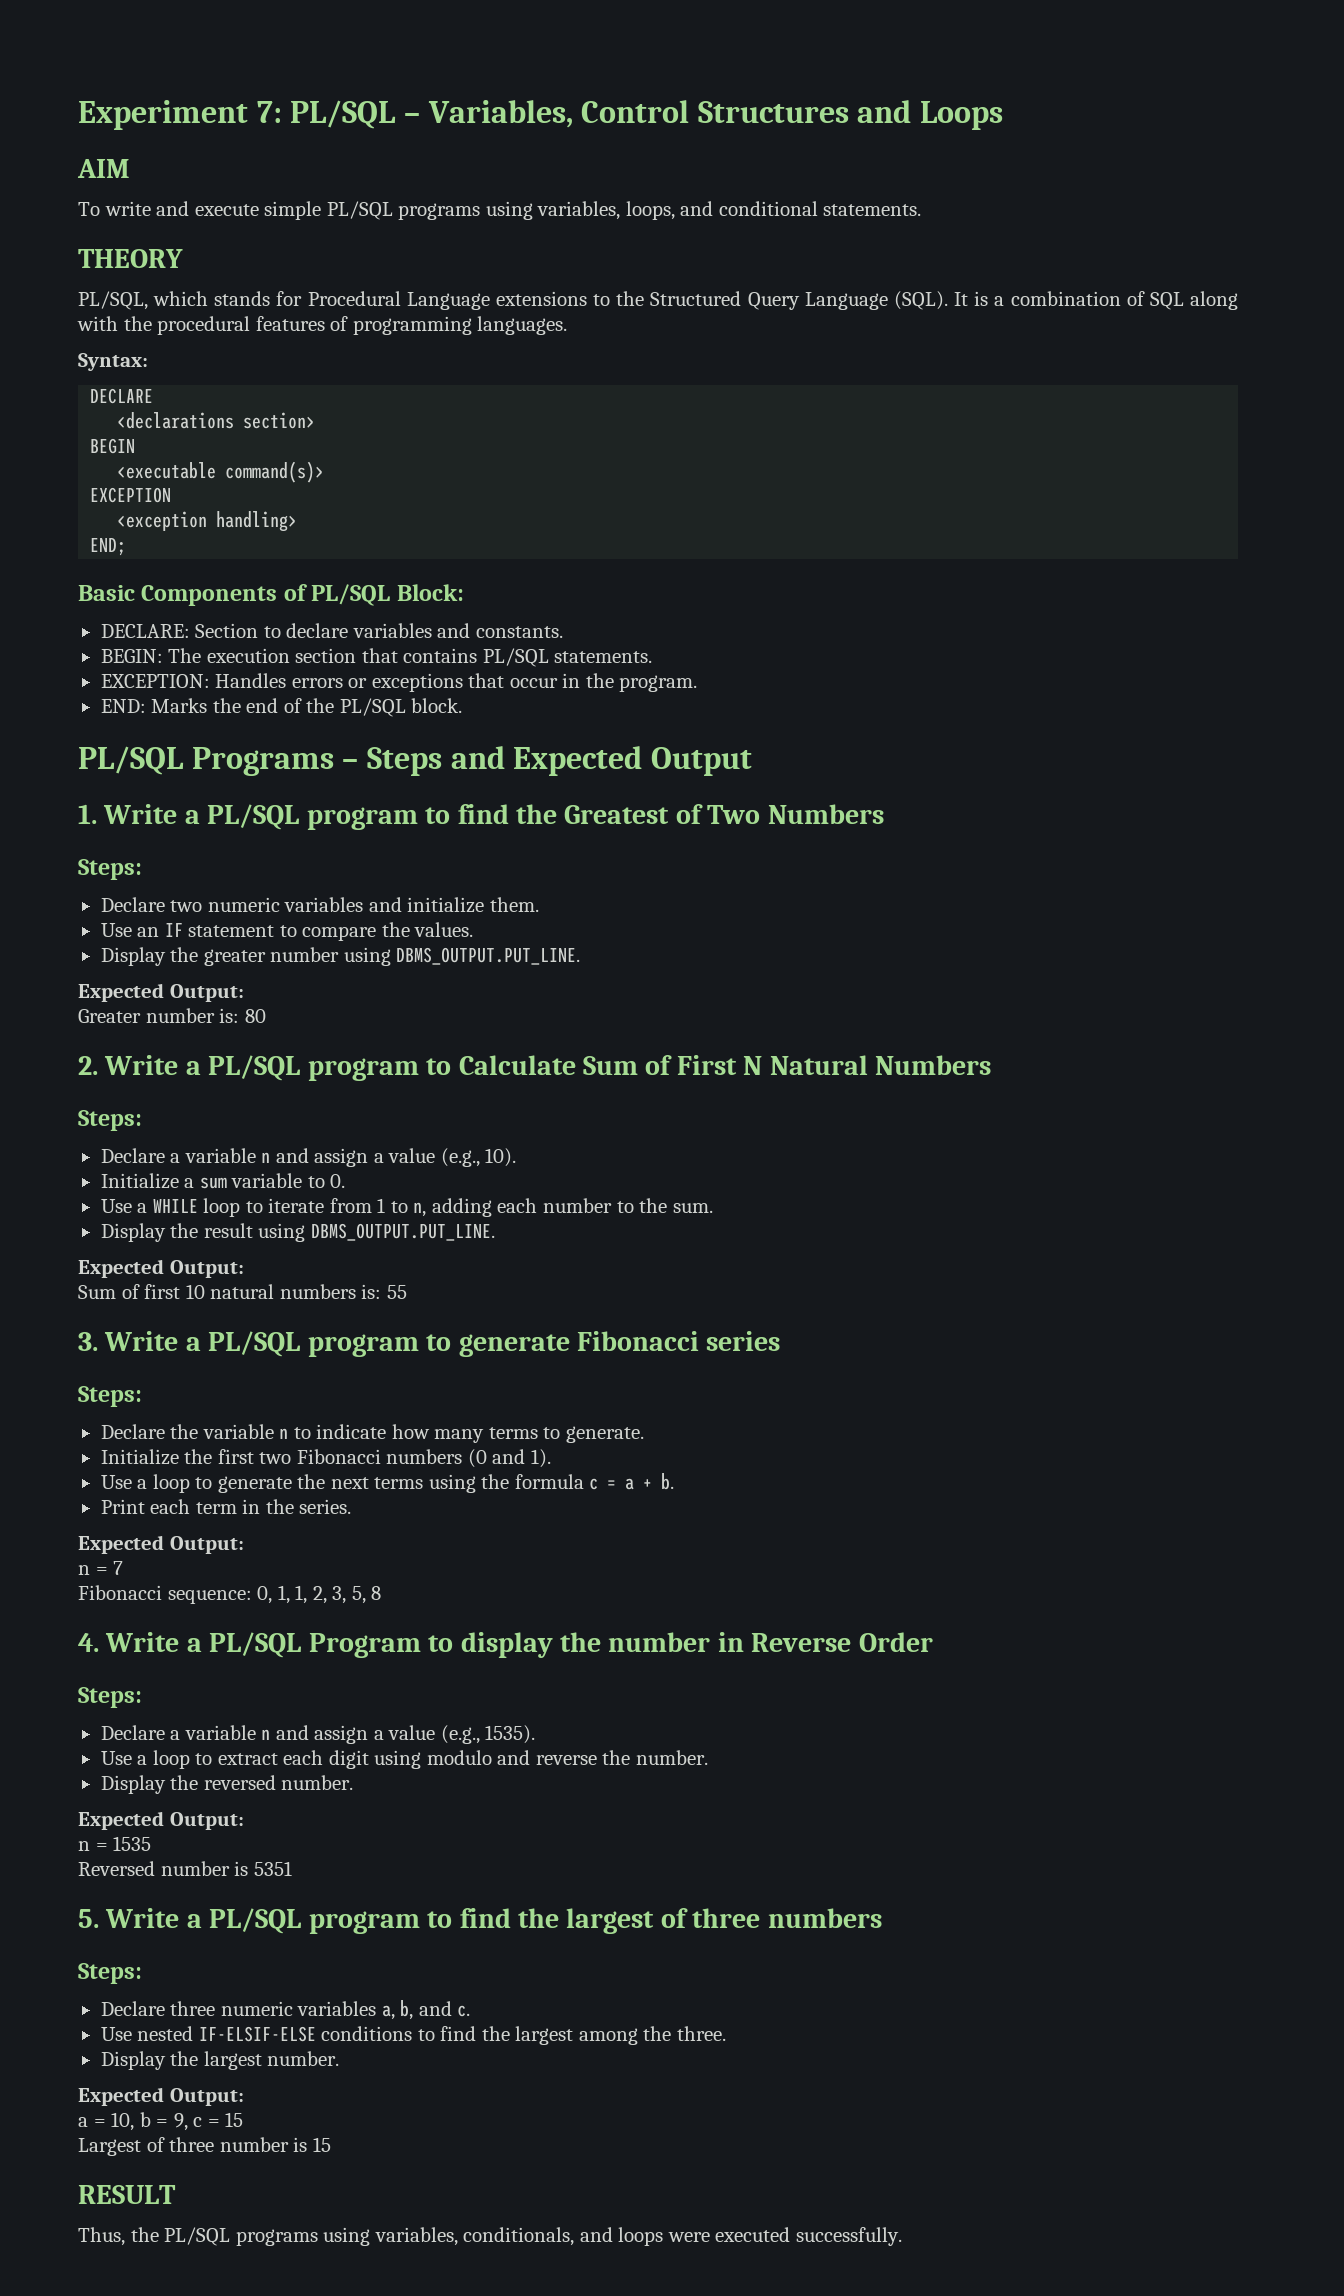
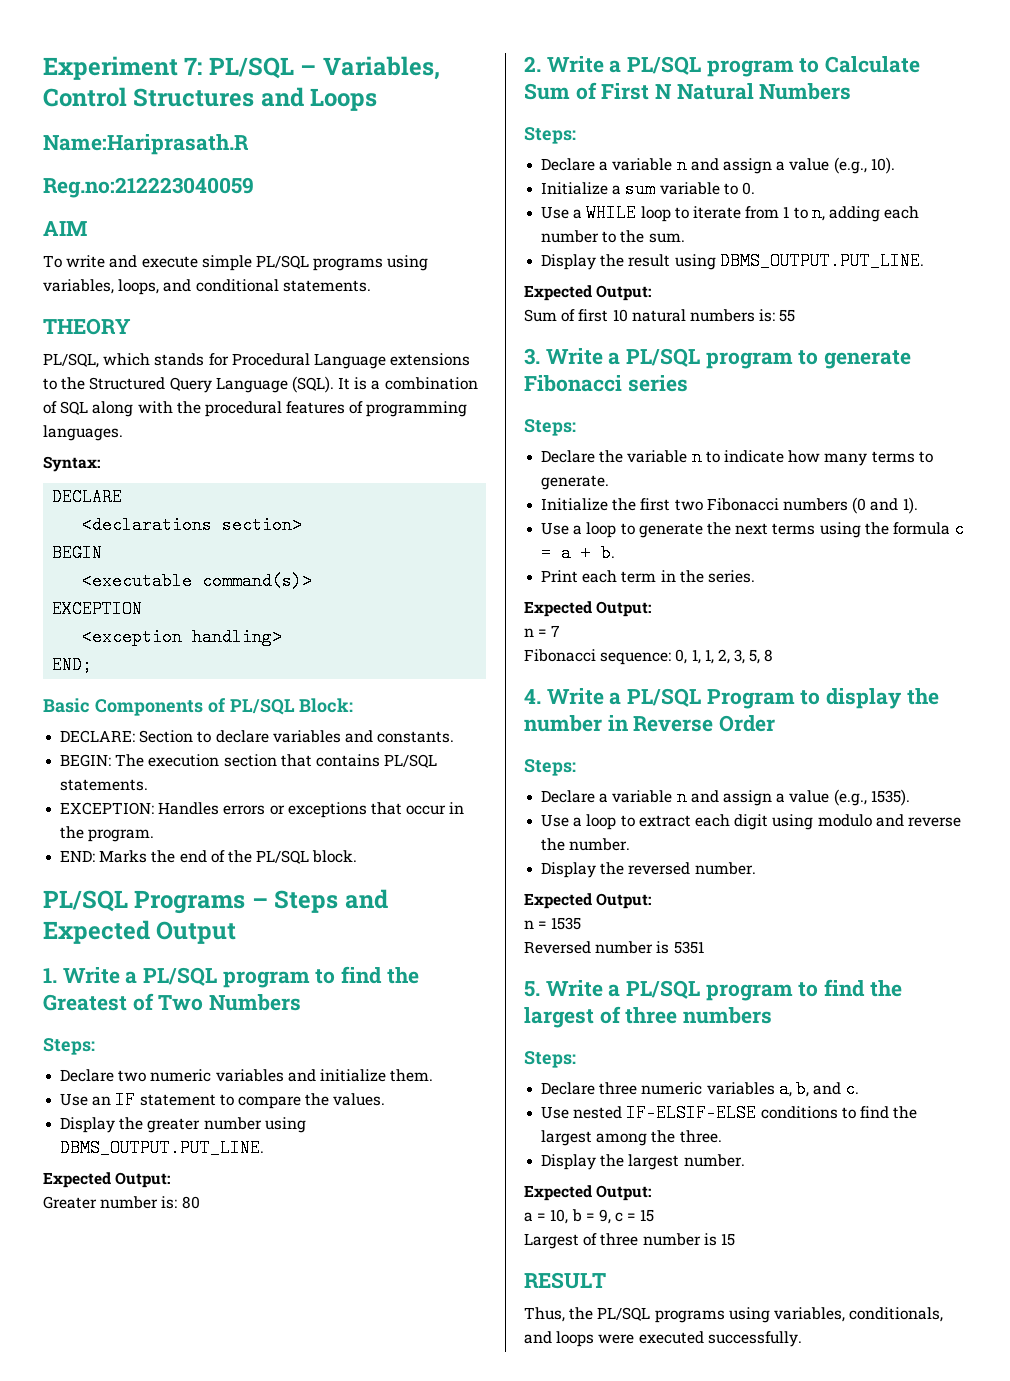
(1004, 115) none -> [43,134,249,155] [43,177,254,198] // Name:Hariprasath.R // Reg.no:212223040059

